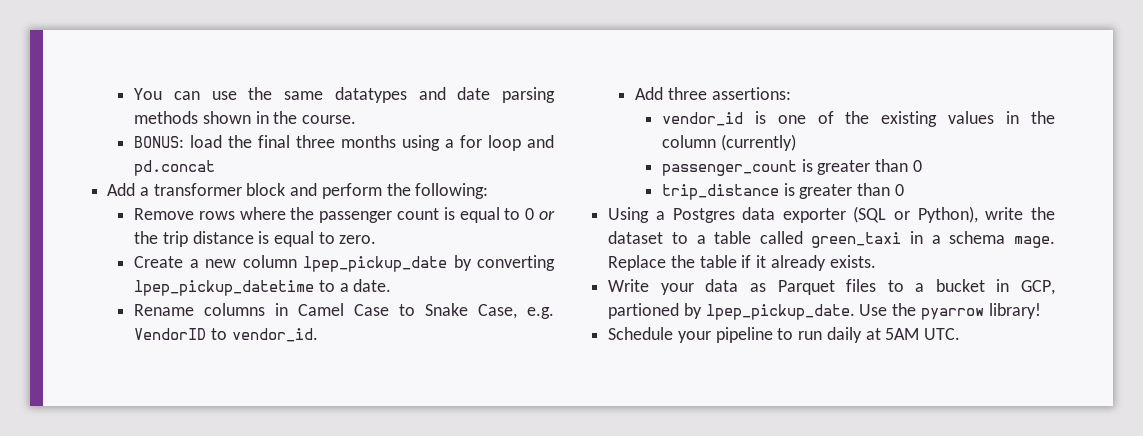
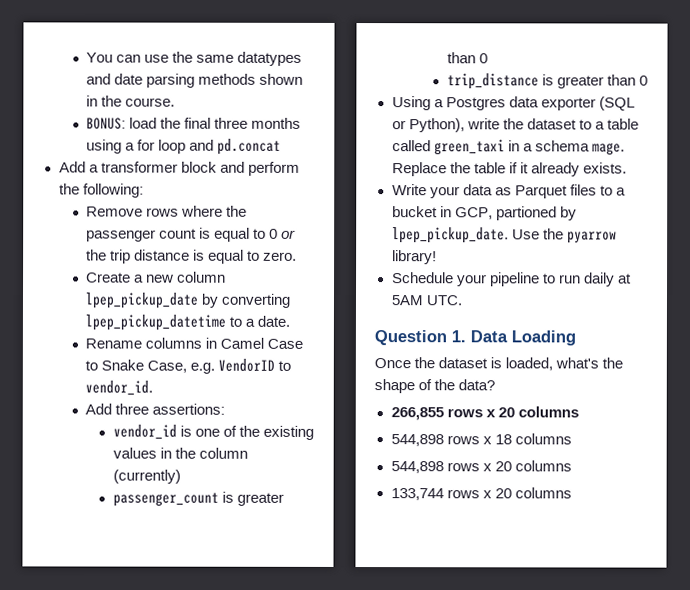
(961, 334) none -> [374,330,576,346] [374,357,624,371] [374,379,496,394] [390,406,579,421] [390,433,572,447] [390,460,572,474] [390,487,572,501] // Question 1. Data Loading // Once the dataset is loaded, what's the shape of the data? // 266,855 rows x 20 columns // 544,898 rows x 18 columns // 544,898 rows x 20 columns // 133,744 rows x 20 columns

